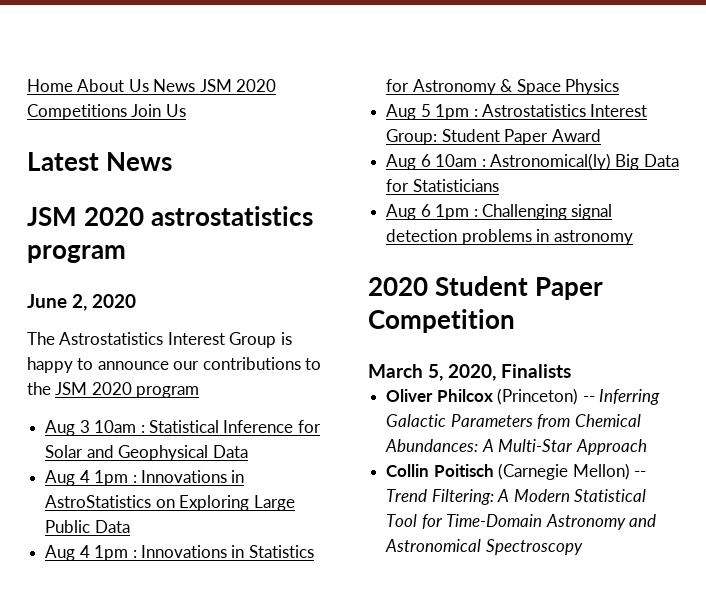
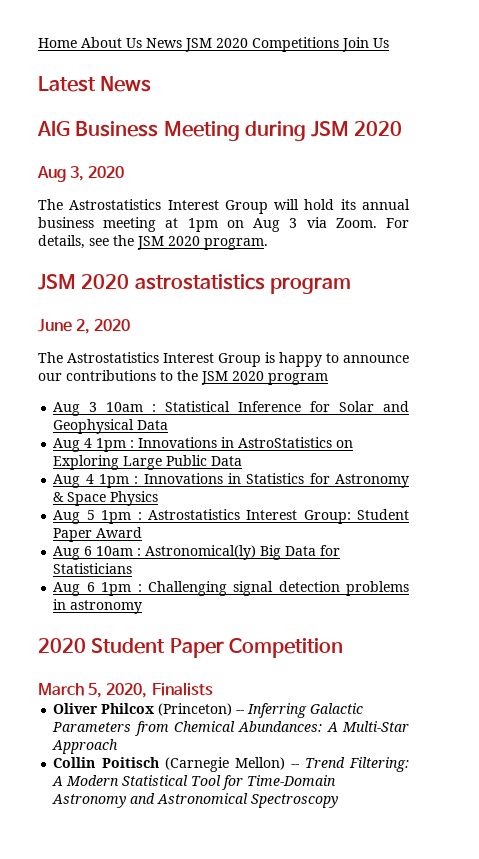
(173, 161) none -> [37,121,403,141] [37,166,125,182] [38,199,410,214] [38,217,410,232] [38,235,268,250] // AIG Business Meeting during JSM 2020 // Aug 3, 2020 // The Astrostatistics Interest Group will hold its annual business meeting at 1pm on Aug 3 via Zoom. For details, see the JSM 2020 program.

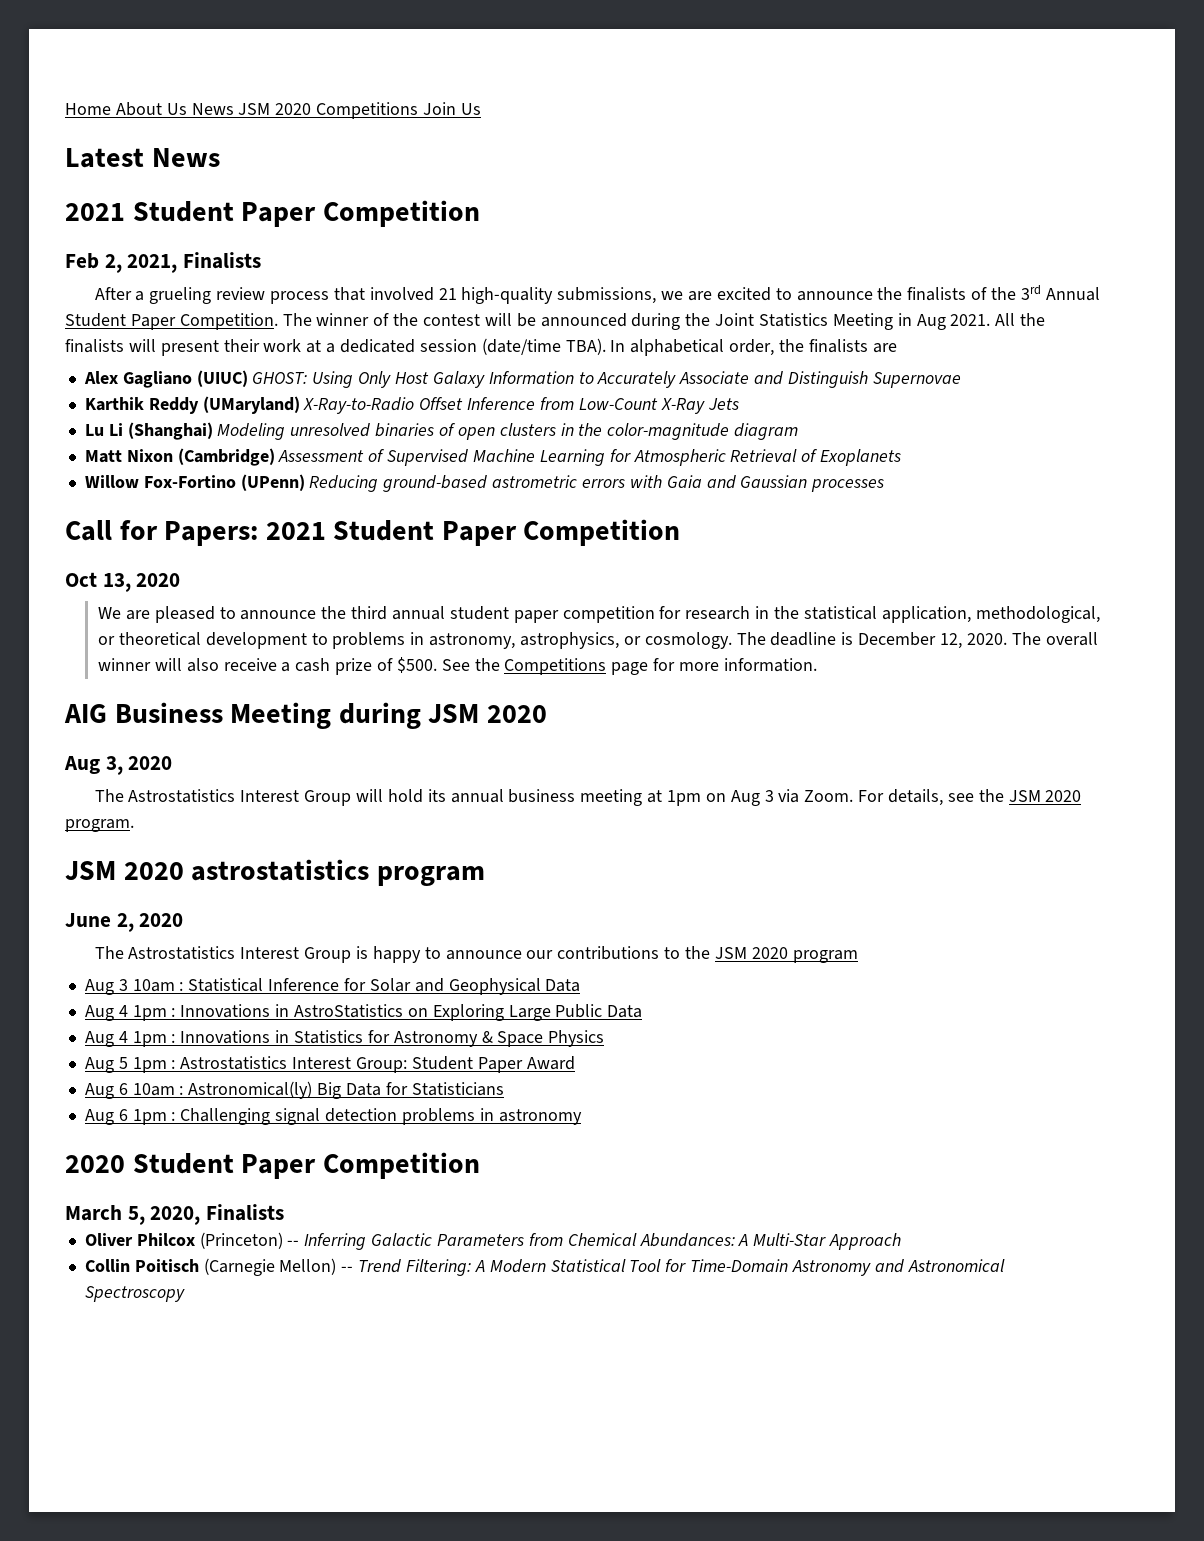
(152, 84) none -> [65,200,480,227] [65,252,262,273] [94,285,1100,304] [65,313,1046,330] [65,338,897,356] [83,370,961,388] [84,396,739,414] [84,422,799,440] [84,448,902,466] [84,474,885,492] [65,519,681,546] [65,572,181,592] [97,606,1100,623] [97,632,1098,649] [97,657,817,675] // 2021 Student Paper Competition // Feb 2, 2021, Finalists // After a grueling review process that involved 21 high-quality submissions, we are excited to announce the finalists of the 3rd Annual Student Paper Competition. The winner of the contest will be announced during the Joint Statistics Meeting in Aug 2021. All the finalists will present their work at a dedicated session (date/time TBA). In alphabetical order, the finalists are // Alex Gagliano (UIUC) GHOST: Using Only Host Galaxy Information to Accurately Associate and Distinguish Supernovae // Karthik Reddy (UMaryland) X-Ray-to-Radio Offset Inference from Low-Count X-Ray Jets // Lu Li (Shanghai) Modeling unresolved binaries of open clusters in the color-magnitude diagram // Matt Nixon (Cambridge) Assessment of Supervised Machine Learning for Atmospheric Retrieval of Exoplanets // Willow Fox-Fortino (UPenn) Reducing ground-based astrometric errors with Gaia and Gaussian processes // Call for Papers: 2021 Student Paper Competition // Oct 13, 2020 // We are pleased to announce the third annual student paper competition for research in the statistical application, methodological, or theoretical development to problems in astronomy, astrophysics, or cosmology. The deadline is December 12, 2020. The overall winner will also receive a cash prize of $500. See the Competitions page for more information.

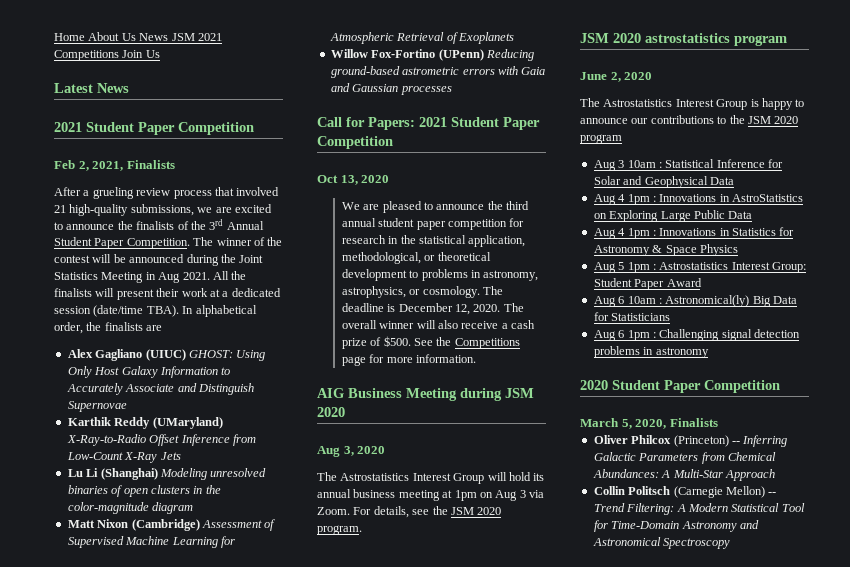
[275,103,312,115] 2020 -> [197,33,222,41] 2021
[134,1259,199,1272] Poitisch -> [628,486,671,495] Politsch

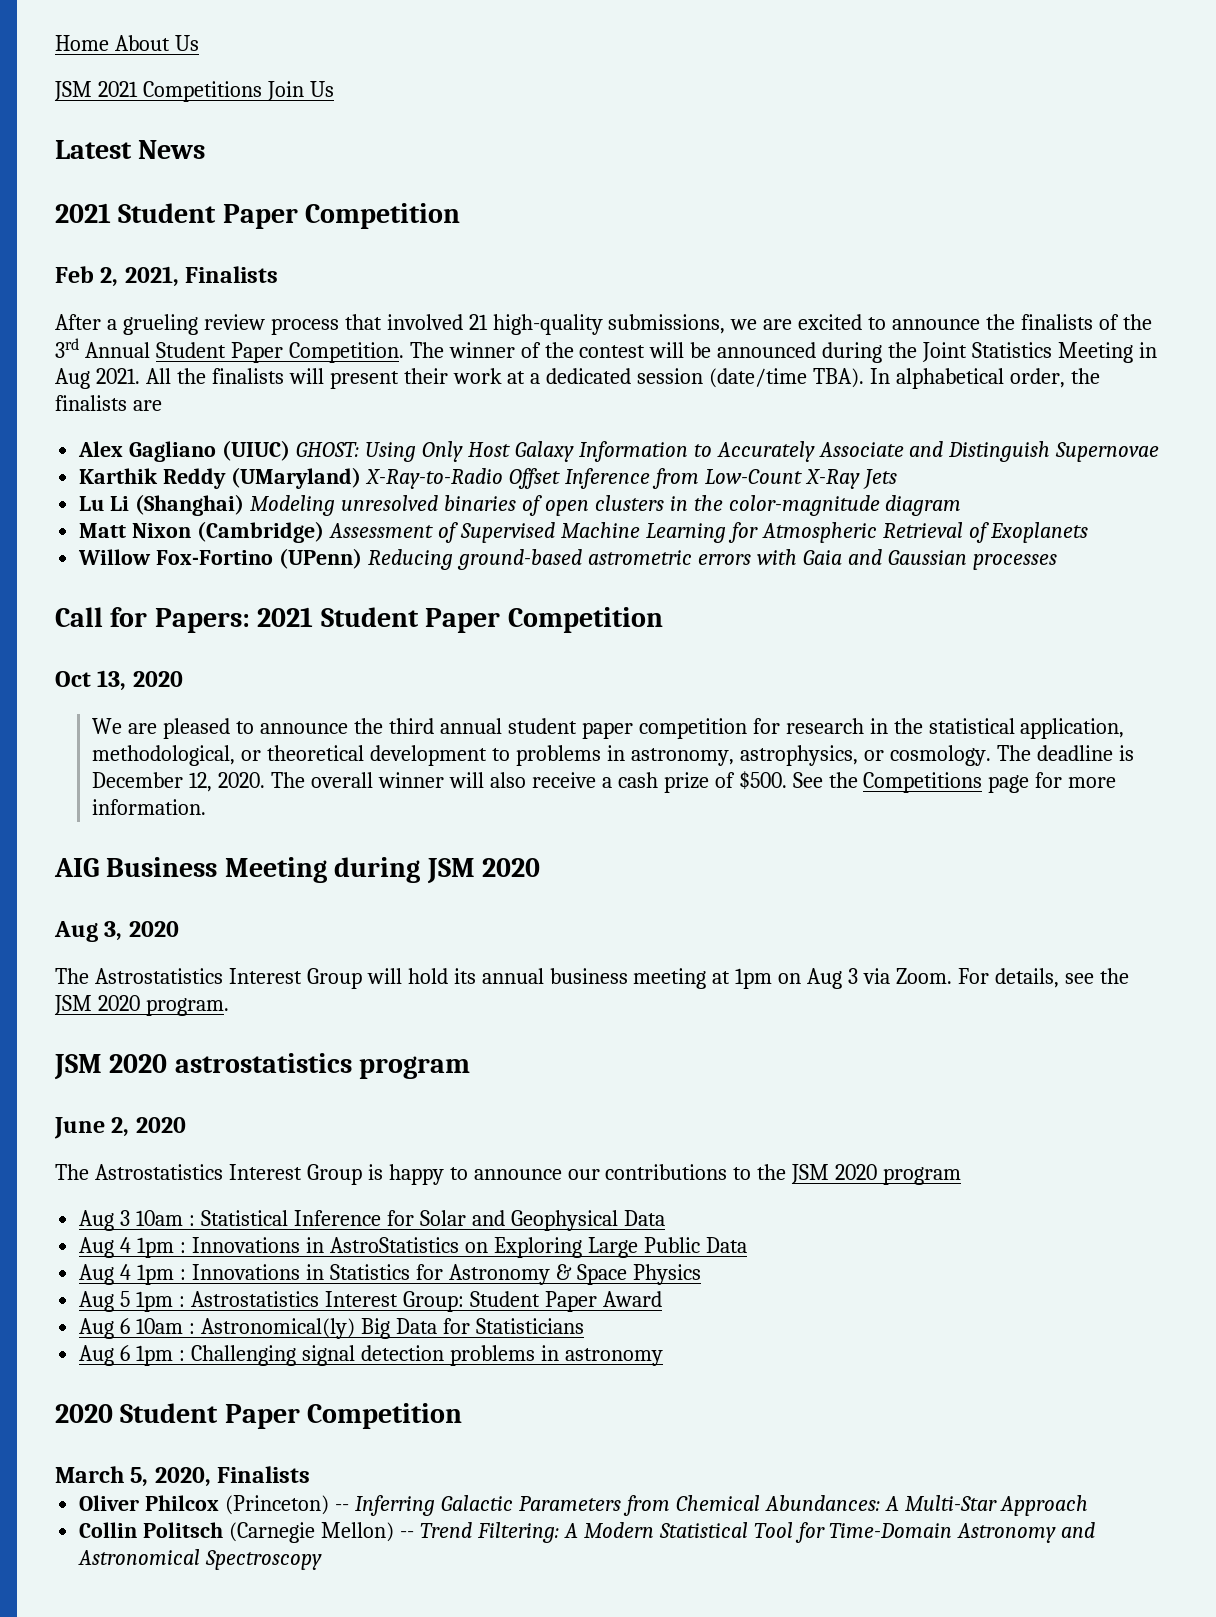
[139,33,169,41] News -> (199, 43) //

